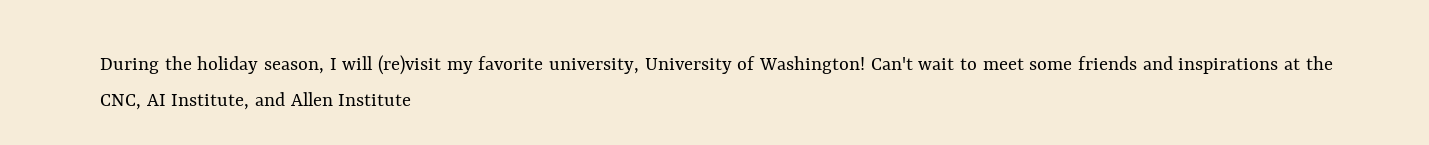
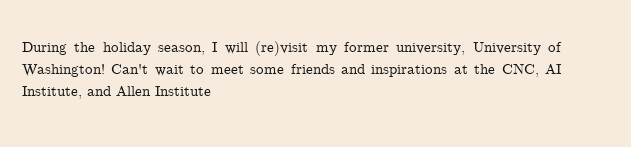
[478,56,544,70] favorite -> [343,42,389,52] former

